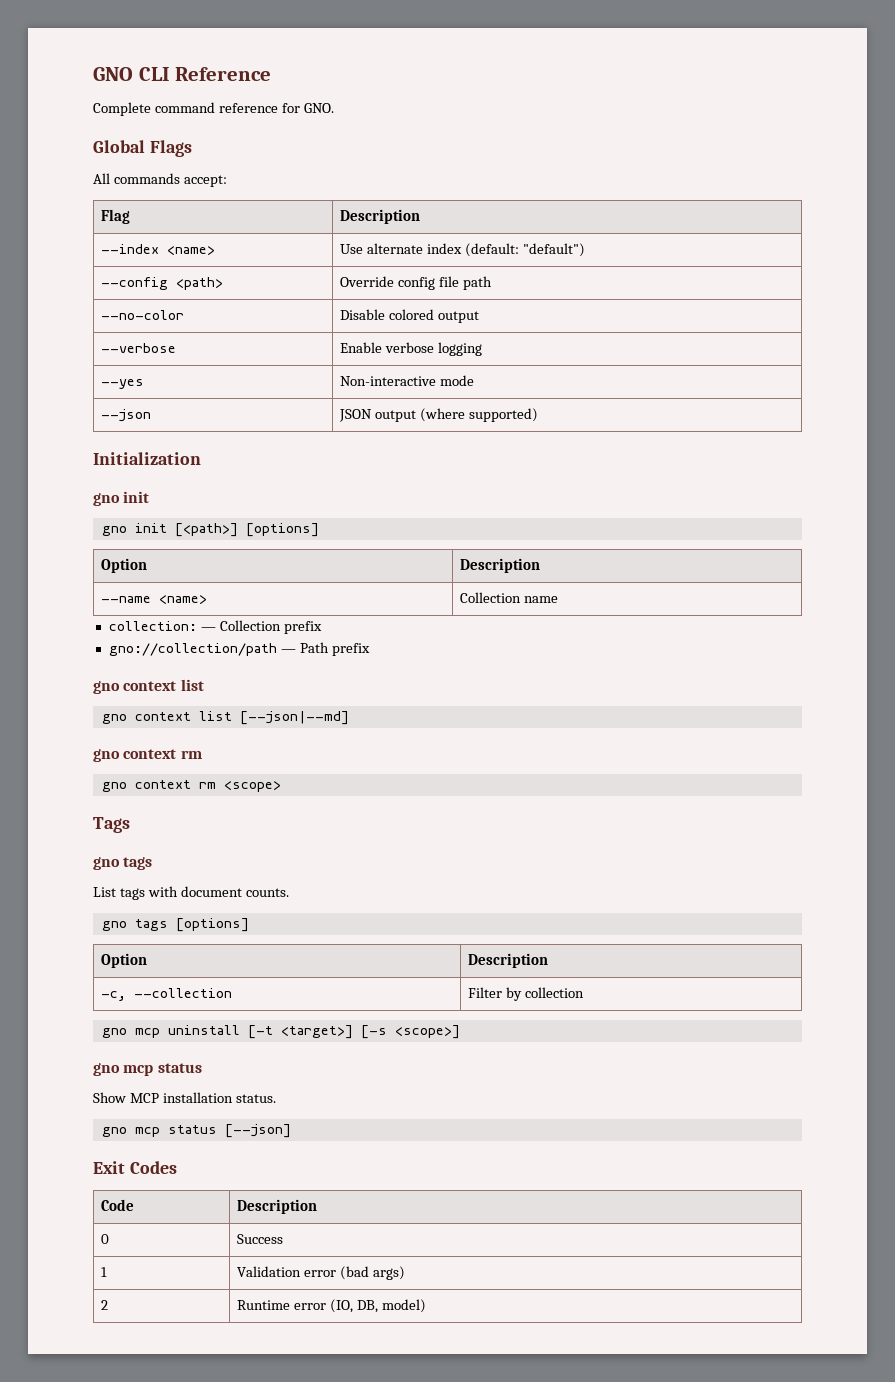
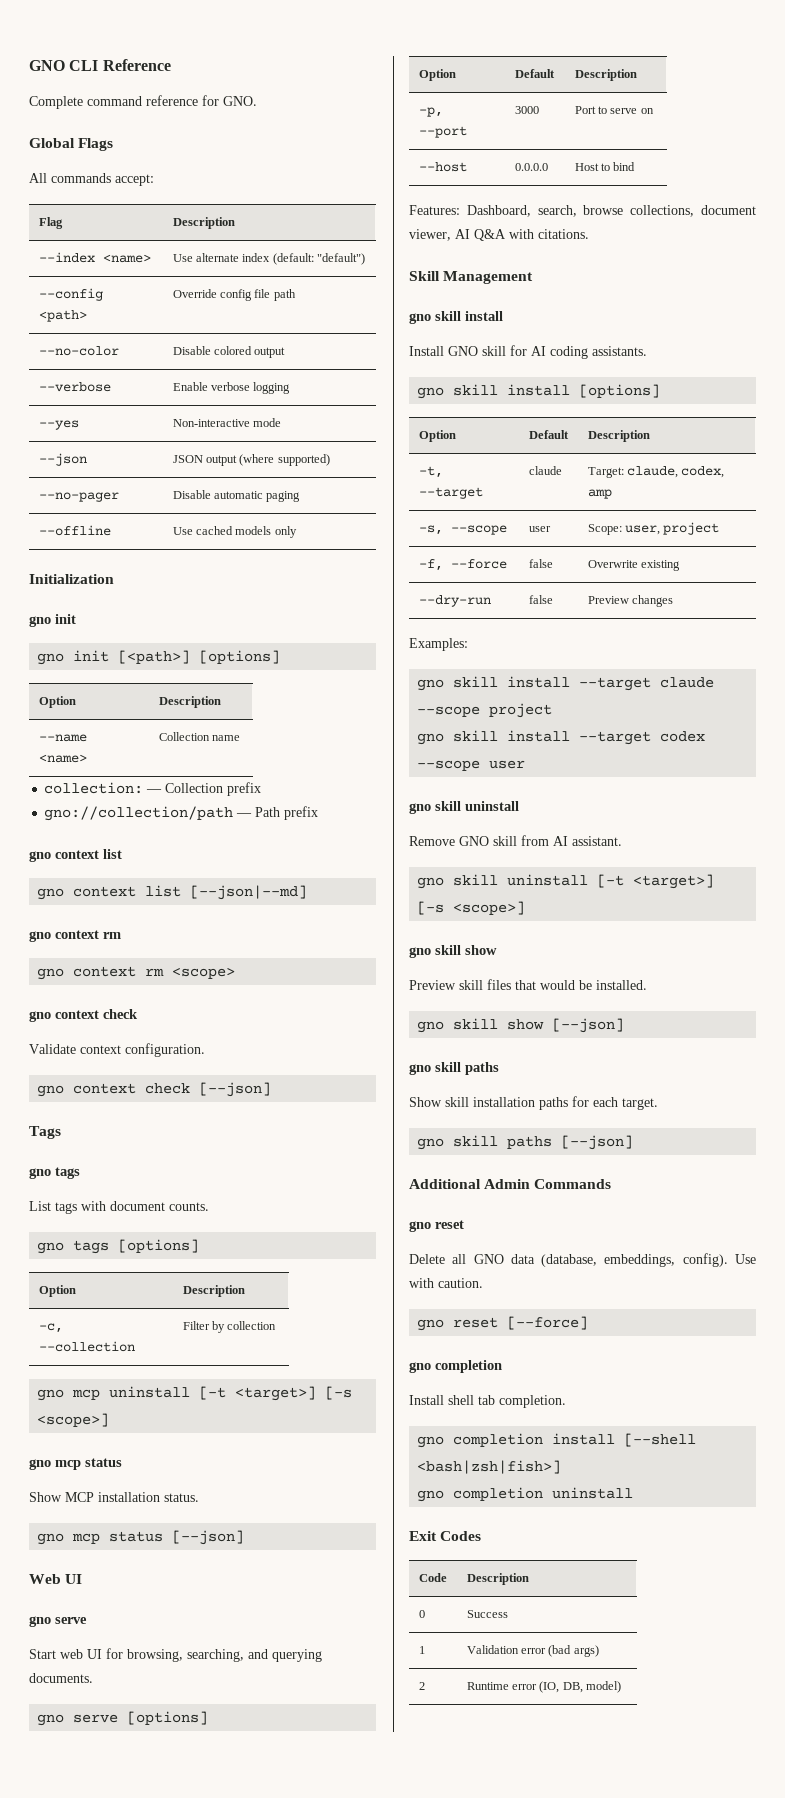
(538, 415) none -> [38,492,119,502] [172,490,301,502] [38,525,111,536] [172,526,297,538] // --no-pager | Disable automatic paging // --offline | Use cached models only
(281, 786) none -> [29,1009,138,1022] [29,1043,205,1057] [37,1082,272,1097] // gno context check // Validate context configuration. // gno context check [--json]
(291, 1131) none -> [29,1574,83,1584] [29,1616,87,1627] [29,1648,322,1662] [29,1673,93,1683] [37,1711,209,1726] [418,69,456,81] [514,69,555,78] [574,69,637,81] [418,107,443,117] [418,126,467,138] [514,106,539,114] [574,106,654,114] [418,162,467,172] [514,163,548,171] [574,162,636,171] [409,205,756,217] [409,229,589,241] [409,271,534,284] [409,311,503,324] [409,345,647,359] [417,384,661,399] [418,430,456,442] [528,430,569,439] [587,430,650,442] [418,466,443,478] [418,487,483,499] [528,466,562,475] [587,466,725,478] [587,489,612,499] [418,525,507,535] [528,526,551,532] [587,522,720,535] [418,559,507,571] [528,559,553,568] [587,560,681,571] [418,595,491,607] [528,595,553,604] [587,595,674,607] [409,638,468,651] [417,676,715,691] [417,703,553,718] [417,730,706,745] [417,760,526,771] [409,801,519,814] [409,835,622,846] [417,874,715,889] [417,901,526,915] [409,945,497,958] [409,979,647,990] [417,1018,625,1033] [409,1062,499,1075] [409,1096,658,1110] [417,1135,634,1150] [409,1179,612,1189] [409,1220,464,1232] [409,1253,756,1267] [409,1278,483,1288] [417,1316,589,1331] [409,1360,502,1373] [409,1395,566,1408] [417,1433,697,1448] [417,1460,562,1474] [417,1487,634,1502] // Web UI // gno serve // Start web UI for browsing, searching, and querying documents. // gno serve [options] // Option | Default | Description // -p, --port | 3000 | Port to serve on // --host | 0.0.0.0 | Host to bind // Features: Dashboard, search, browse collections, document viewer, AI Q&A with citations. // Skill Management // gno skill install // Install GNO skill for AI coding assistants. // gno skill install [options] // Option | Default | Description // -t, --target | claude | Target: claude, codex, amp // -s, --scope | user | Scope: user, project // -f, --force | false | Overwrite existing // --dry-run | false | Preview changes // Examples: // gno skill install --target claude --scope project // gno skill install --target codex --scope user // gno skill uninstall // Remove GNO skill from AI assistant. // gno skill uninstall [-t <target>] [-s <scope>] // gno skill show // Preview skill files that would be installed. // gno skill show [--json] // gno skill paths // Show skill installation paths for each target. // gno skill paths [--json] // Additional Admin Commands // gno reset // Delete all GNO data (database, embeddings, config). Use with caution. // gno reset [--force] // gno completion // Install shell tab completion. // gno completion install [--shell <bash|zsh|fish>] // gno completion uninstall

